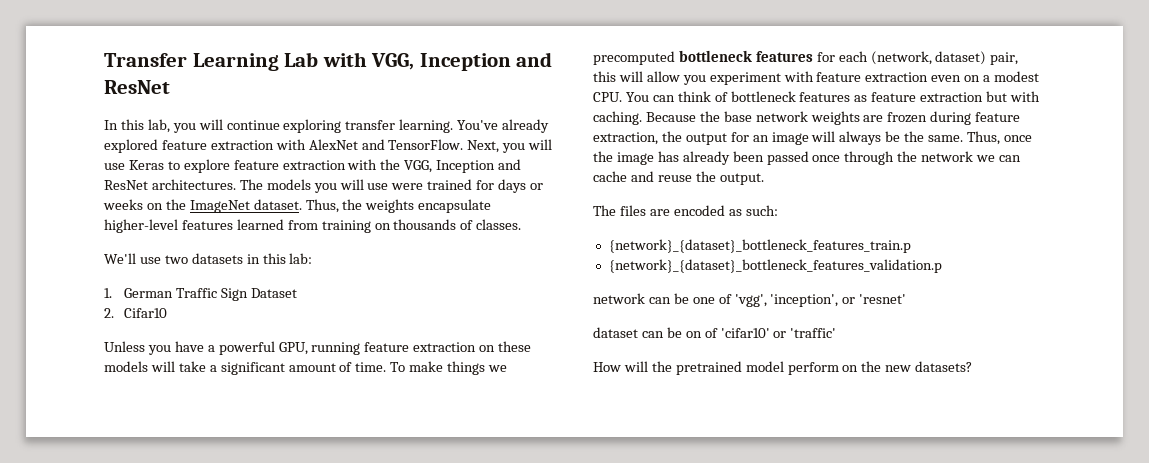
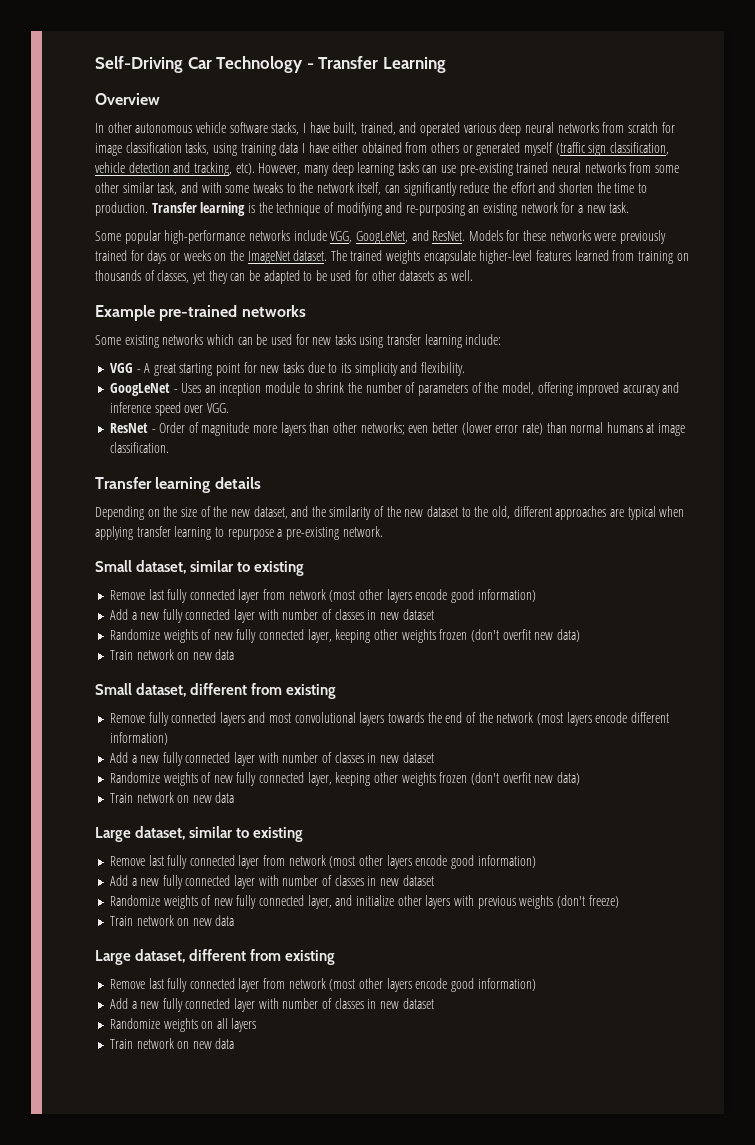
[104,52,553,71] [104,80,170,94] [104,119,550,133] [104,139,553,153] [104,159,522,173] [104,179,424,193] Transfer Learning Lab with VGG, Inception and ResNet // In this lab, you will continue exploring transfer learning. You've already explored feature extraction with AlexNet and TensorFlow. Next, you will use Keras to explore feature extraction with the VGG, Inception and ResNet architectures. The models you will use were -> [95,56,446,73] [95,93,160,105] [95,122,675,136] [95,142,669,156] [95,162,679,176] [95,182,647,196] [95,202,630,216] [95,230,667,244] Self-Driving Car Technology - Transfer Learning // Overview // In other autonomous vehicle software stacks, I have built, trained, and operated various deep neural networks from scratch for image classification tasks, using training data I have either obtained from others or generated myself (traffic sign classification, vehicle detection and tracking, etc). However, many deep learning tasks can use pre-existing trained neural networks from some other similar task, and with some tweaks to the network itself, can significantly reduce the effort and shorten the time to production. Transfer learning is the technique of modifying and re-purposing an existing network for a new task. // Some popular high-performance networks include VGG, GoogLeNet, and ResNet. Models for these networks were previously
[305,199,363,213] Thus, the -> [330,250,383,261] The trained
[476,219,522,230] [104,253,313,264] [104,288,297,301] [104,308,168,318] [104,341,532,355] [104,361,508,375] [593,50,1019,65] [593,71,1040,85] [593,91,1041,102] [593,111,1021,125] [593,131,1032,145] [593,151,1022,165] [593,171,764,185] [593,205,778,216] [608,239,911,253] [608,259,942,273] [593,293,907,307] [593,327,837,338] [593,361,973,375] classes. // We'll use two datasets in this lab: // 1. German Traffic Sign Dataset // 2. Cifar10 // Unless you have a powerful GPU, running feature extraction on these models will take a significant amount of time. To make things we precomputed bottleneck features for each (network, dataset) pair, this will allow you experiment with feature extraction even on a modest CPU. You can think of bottleneck features as feature extraction but with caching. Because the base network weights are frozen during feature extraction, the output for an image will always be the same. Thus, once the image has already been passed once through the network we can cache and reuse the output. // The files are encoded as such: // {network}_{dataset}_bottleneck_features_train.p // {network}_{dataset}_bottleneck_features_validation.p // network can be one of 'vgg', 'inception', or 'resnet' // dataset can be on of 'cifar10' or 'traffic' // How will the pretrained model perform on the new datasets? -> [157,270,473,284] [95,305,306,321] [95,334,502,348] [109,362,465,376] [109,382,680,396] [109,402,229,416] [109,422,686,436] [109,442,169,453] [95,477,261,493] [95,506,685,520] [95,526,383,540] [95,560,305,576] [109,589,536,603] [109,609,434,623] [109,629,580,643] [109,649,235,660] [95,683,337,699] [109,712,669,726] [109,732,168,745] [109,752,434,766] [109,772,580,786] [109,792,235,803] [95,826,304,842] [109,855,536,869] [109,875,434,889] [109,895,619,909] [109,915,235,926] [95,949,336,965] [109,978,536,992] [109,998,434,1012] [109,1018,257,1032] [109,1038,235,1049] classes, yet they can be adapted to be used for other datasets as well. // Example pre-trained networks // Some existing networks which can be used for new tasks using transfer learning include: // VGG - A great starting point for new tasks due to its simplicity and flexibility. // GoogLeNet - Uses an inception module to shrink the number of parameters of the model, offering improved accuracy and inference speed over VGG. // ResNet - Order of magnitude more layers than other networks; even better (lower error rate) than normal humans at image classification. // Transfer learning details // Depending on the size of the new dataset, and the similarity of the new dataset to the old, different approaches are typical when applying transfer learning to repurpose a pre-existing network. // Small dataset, similar to existing // Remove last fully connected layer from network (most other layers encode good information) // Add a new fully connected layer with number of classes in new dataset // Randomize weights of new fully connected layer, keeping other weights frozen (don't overfit new data) // Train network on new data // Small dataset, different from existing // Remove fully connected layers and most convolutional layers towards the end of the network (most layers encode different information) // Add a new fully connected layer with number of classes in new dataset // Randomize weights of new fully connected layer, keeping other weights frozen (don't overfit new data) // Train network on new data // Large dataset, similar to existing // Remove last fully connected layer from network (most other layers encode good information) // Add a new fully connected layer with number of classes in new dataset // Randomize weights of new fully connected layer, and initialize other layers with previous weights (don't freeze) // Train network on new data // Large dataset, different from existing // Remove last fully connected layer from network (most other layers encode good information) // Add a new fully connected layer with number of classes in new dataset // Randomize weights on all layers // Train network on new data

